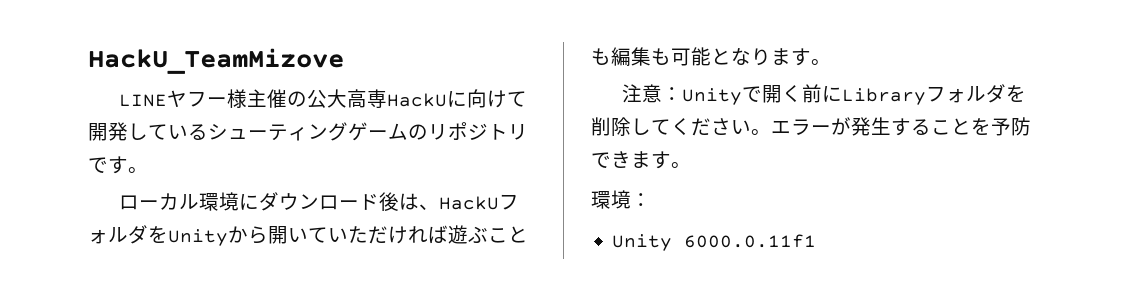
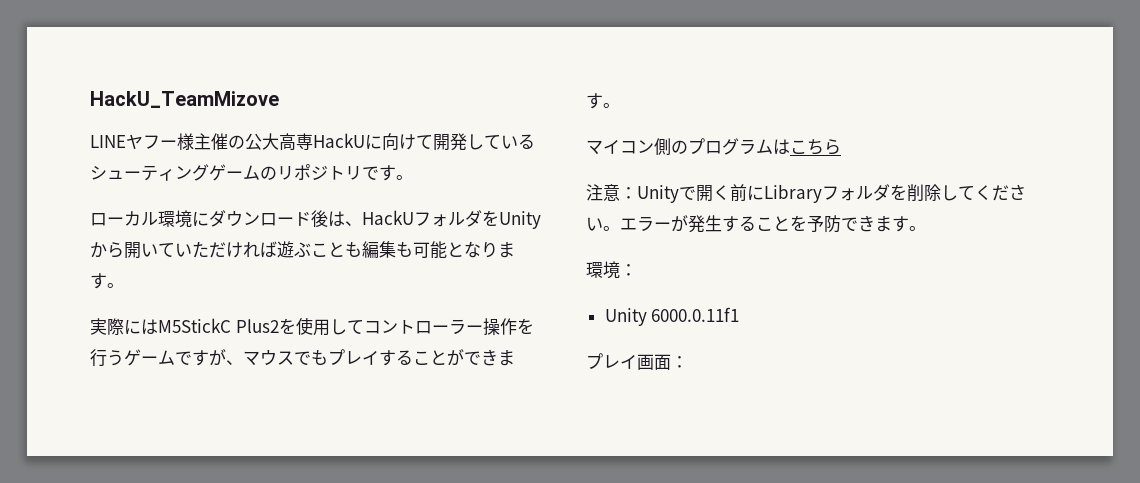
(831, 62) none -> [90,317,534,336] [90,349,515,367] [586,93,620,109] [586,138,841,155] // 実際にはM5StickC Plus2を使用してコントローラー操作を行うゲームですが、マウスでもプレイすることができます。 // マイコン側のプログラムはこちら
(817, 241) none -> [586,353,688,370] // プレイ画面：

